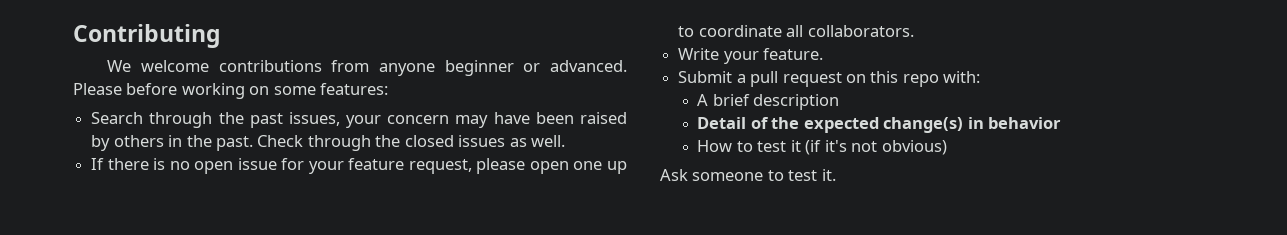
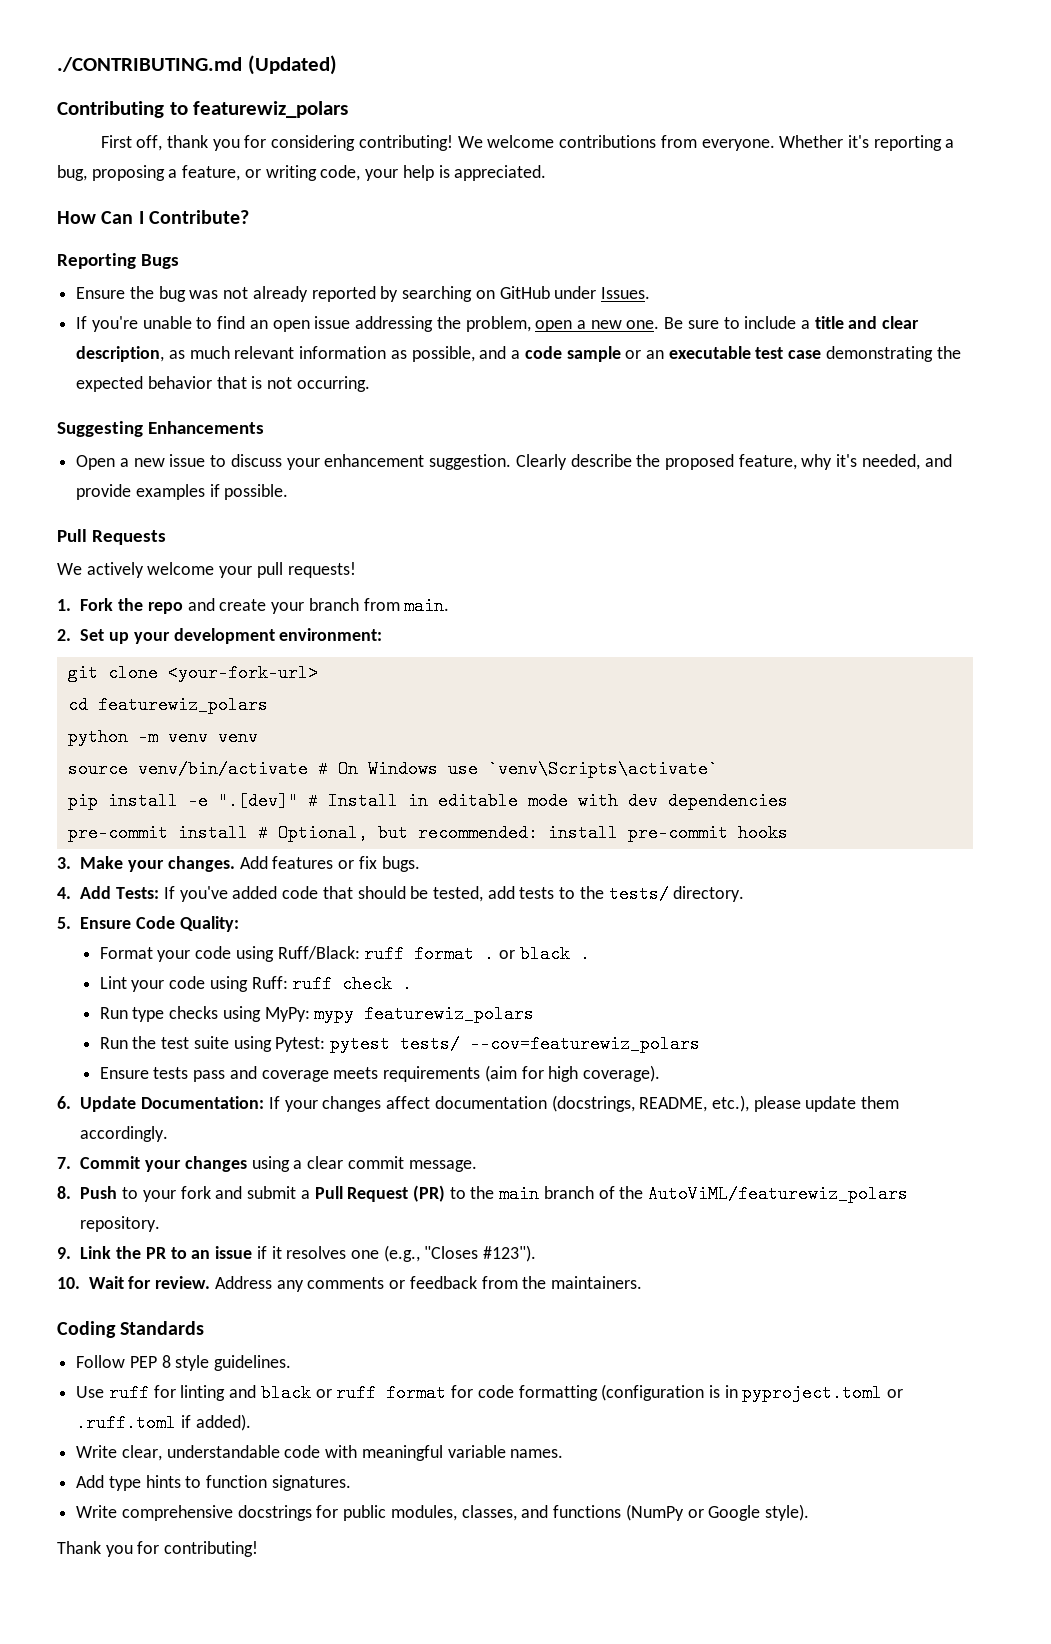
(73, 36) none -> [57,55,337,75] ./CONTRIBUTING.md (Updated) //
[107,60,628,76] [73,83,389,99] [91,112,627,128] [91,135,566,151] [91,158,628,174] [678,25,914,37] [678,48,824,64] [678,71,981,87] [697,94,840,110] [697,117,1062,133] [697,140,947,155] [660,169,836,181] // We welcome contributions from anyone beginner or advanced. Please before working on some features: // Search through the past issues, your concern may have been raised by others in the past. Check through the closed issues as well. // If there is no open issue for your feature request, please open one up to coordinate all collaborators. // Write your feature. // Submit a pull request on this repo with: // A brief description // Detail of the expected change(s) in behavior // How to test it (if it's not obvious) // Ask someone to test it. -> [169,101,349,118] [100,135,955,151] [57,165,547,181] [57,210,249,224] [57,253,179,269] [76,286,650,302] [76,316,920,332] [76,346,961,362] [76,376,370,392] [57,421,264,437] [76,454,952,470] [76,484,289,500] [57,529,166,545] [57,562,356,578] [57,597,450,615] [57,628,383,644] [67,664,318,682] [67,696,268,714] [67,728,258,746] [67,760,718,778] [67,792,788,810] [67,824,788,842] [57,856,420,872] [57,885,745,903] [57,916,239,932] [99,945,590,963] [99,975,413,993] [99,1005,535,1023] [99,1035,701,1053] [99,1065,660,1082] [57,1095,900,1112] [80,1126,169,1142] [57,1156,477,1172] [57,1185,909,1203] [80,1216,161,1232] [57,1245,537,1262] [57,1276,643,1292] [57,1321,205,1338] [76,1355,292,1371] [76,1384,904,1402] [76,1414,251,1432] [76,1445,564,1461] [76,1475,351,1491] [76,1504,809,1521] [57,1541,259,1557] to featurewiz_polars // First off, thank you for considering contributing! We welcome contributions from everyone. Whether it's reporting a bug, proposing a feature, or writing code, your help is appreciated. // How Can I Contribute? // Reporting Bugs // Ensure the bug was not already reported by searching on GitHub under Issues. // If you're unable to find an open issue addressing the problem, open a new one. Be sure to include a title and clear description, as much relevant information as possible, and a code sample or an executable test case demonstrating the expected behavior that is not occurring. // Suggesting Enhancements // Open a new issue to discuss your enhancement suggestion. Clearly describe the proposed feature, why it's needed, and provide examples if possible. // Pull Requests // We actively welcome your pull requests! // 1. Fork the repo and create your branch from main. // 2. Set up your development environment: // git clone <your-fork-url> // cd featurewiz_polars // python -m venv venv // source venv/bin/activate # On Windows use `venv\Scripts\activate` // pip install -e ".[dev]" # Install in editable mode with dev dependencies // pre-commit install # Optional, but recommended: install pre-commit hooks // 3. Make your changes. Add features or fix bugs. // 4. Add Tests: If you've added code that should be tested, add tests to the tests/ directory. // 5. Ensure Code Quality: // Format your code using Ruff/Black: ruff format . or black . // Lint your code using Ruff: ruff check . // Run type checks using MyPy: mypy featurewiz_polars // Run the test suite using Pytest: pytest tests/ --cov=featurewiz_polars // Ensure tests pass and coverage meets requirements (aim for high coverage). // 6. Update Documentation: If your changes affect documentation (docstrings, README, etc.), please update them accordingly. // 7. Commit your changes using a clear commit message. // 8. Push to your fork and submit a Pull Request (PR) to the main branch of the AutoViML/featurewiz_polars repository. // 9. Link the PR to an issue if it resolves one (e.g., "Closes #123"). // 10. Wait for review. Address any comments or feedback from the maintainers. // Coding Standards // Follow PEP 8 style guidelines. // Use ruff for linting and black or ruff format for code formatting (configuration is in pyproject.toml or .ruff.toml if added). // Write clear, understandable code with meaningful variable names. // Add type hints to function signatures. // Write comprehensive docstrings for public modules, classes, and functions (NumPy or Google style). // Thank you for contributing!

